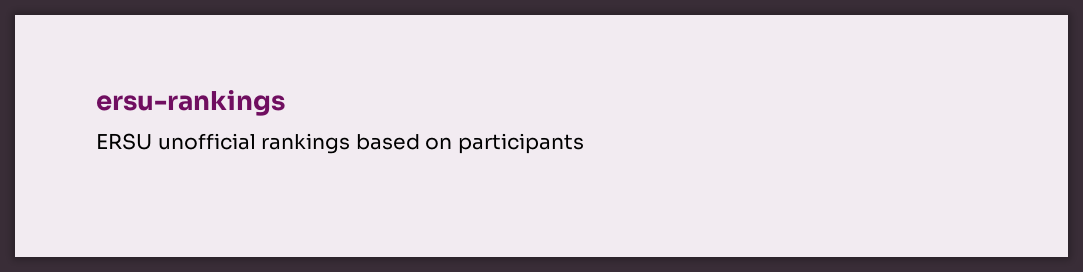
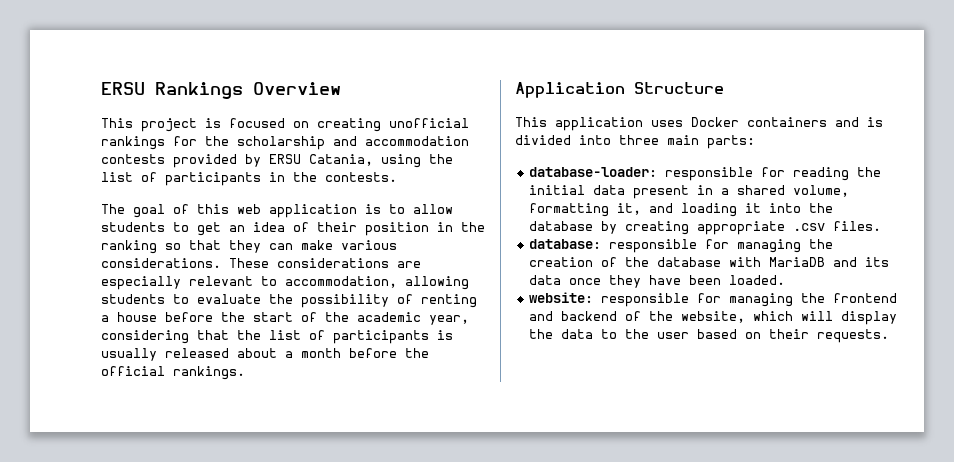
[96,90,285,116] [96,133,584,154] ersu-rankings // ERSU unofficial rankings based on participants -> [101,82,341,99] [101,118,469,132] [101,136,469,150] [101,154,453,168] [101,172,397,186] [101,204,453,218] [101,222,485,236] [101,240,397,254] [101,258,421,268] [101,276,469,290] [101,294,477,308] [101,312,469,325] [101,330,453,344] [101,348,429,361] [101,366,245,380] [515,82,724,98] [515,117,883,131] [515,135,755,149] [529,167,882,181] [529,185,850,199] [529,203,834,217] [529,221,882,235] [529,239,834,253] [529,257,890,267] [529,275,786,288] [529,292,898,307] [529,311,898,325] [529,329,890,343] ERSU Rankings Overview // This project is focused on creating unofficial rankings for the scholarship and accommodation contests provided by ERSU Catania, using the list of participants in the contests. // The goal of this web application is to allow students to get an idea of their position in the ranking so that they can make various considerations. These considerations are especially relevant to accommodation, allowing students to evaluate the possibility of renting a house before the start of the academic year, considering that the list of participants is usually released about a month before the official rankings. // Application Structure // This application uses Docker containers and is divided into three main parts: // database-loader: responsible for reading the initial data present in a shared volume, formatting it, and loading it into the database by creating appropriate .csv files. // database: responsible for managing the creation of the database with MariaDB and its data once they have been loaded. // website: responsible for managing the frontend and backend of the website, which will display the data to the user based on their requests.

